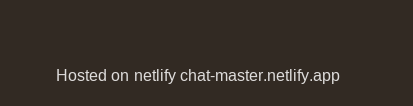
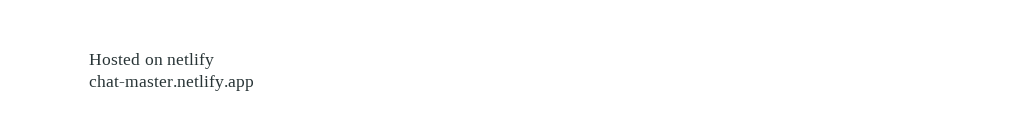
(176, 76) none -> (215, 61) //

